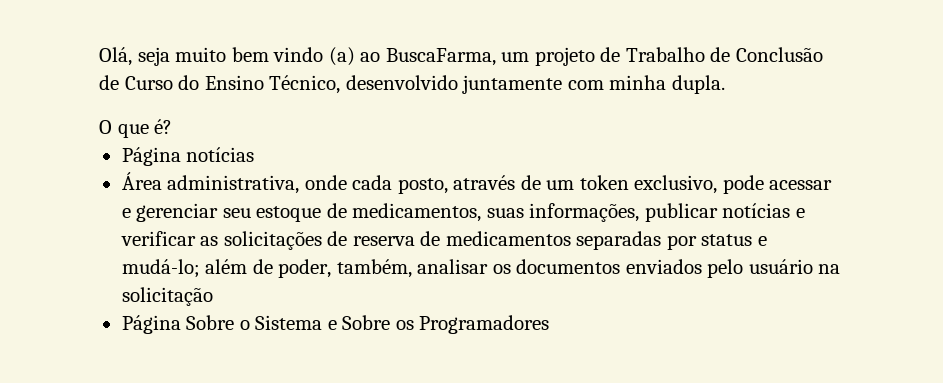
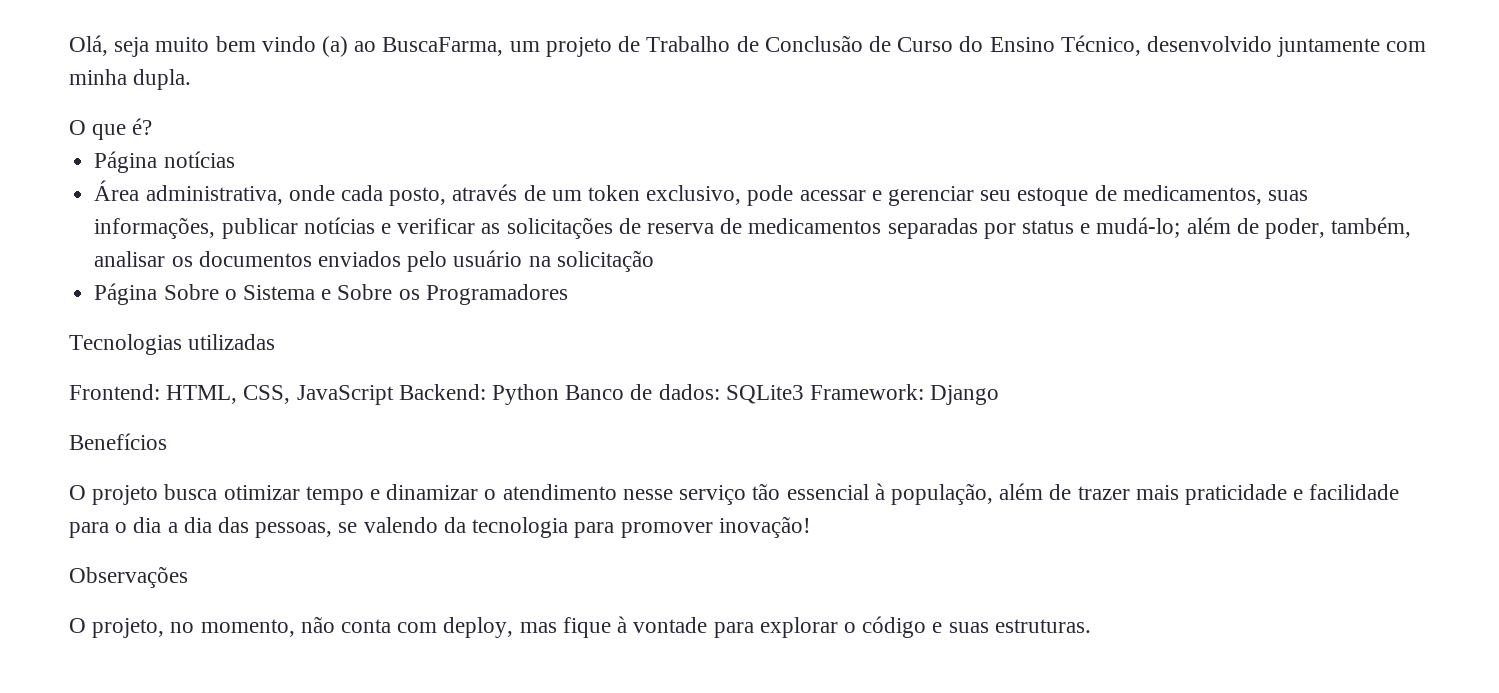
(550, 324) none -> [69,334,276,355] [69,384,1000,405] [69,433,167,450] [69,483,1400,505] [69,516,811,538] [69,566,188,588] [69,616,1091,638] // Tecnologias utilizadas // Frontend: HTML, CSS, JavaScript Backend: Python Banco de dados: SQLite3 Framework: Django // Benefícios // O projeto busca otimizar tempo e dinamizar o atendimento nesse serviço tão essencial à população, além de trazer mais praticidade e facilidade para o dia a dia das pessoas, se valendo da tecnologia para promover inovação! // Observações // O projeto, no momento, não conta com deploy, mas fique à vontade para explorar o código e suas estruturas.

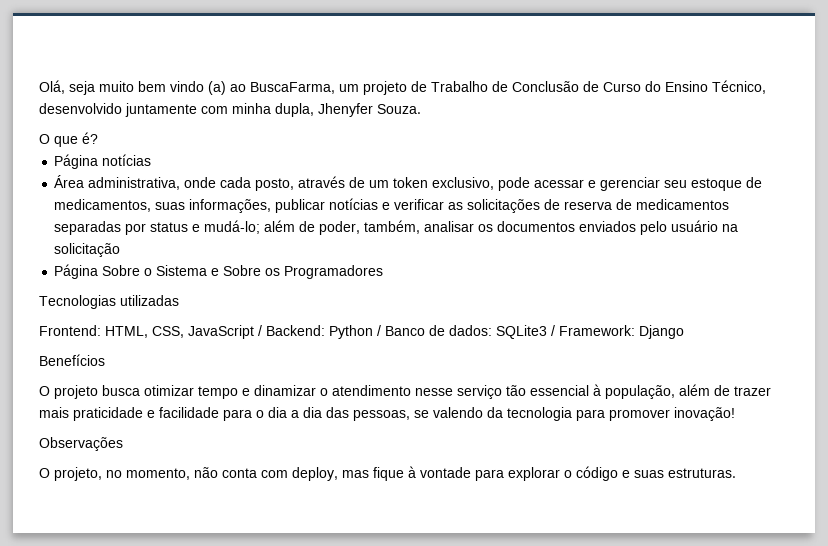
[133,69,192,90] dupla. -> [275,103,421,117] dupla, Jhenyfer Souza.
(394, 395) none -> [258,325,262,336] /
(560, 394) none -> [377,325,381,336] /
(804, 394) none -> [551,325,555,336] /

